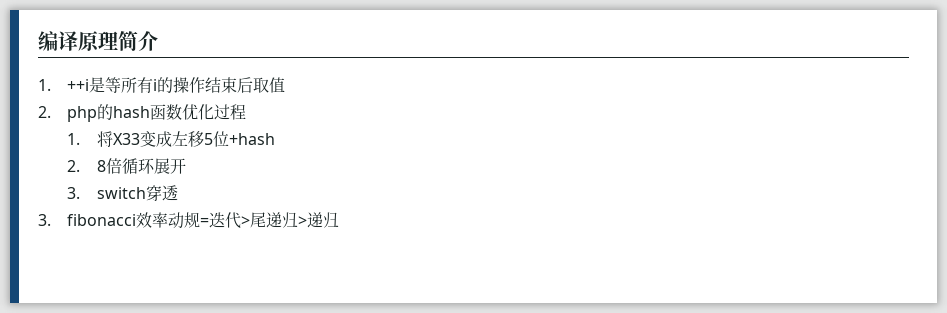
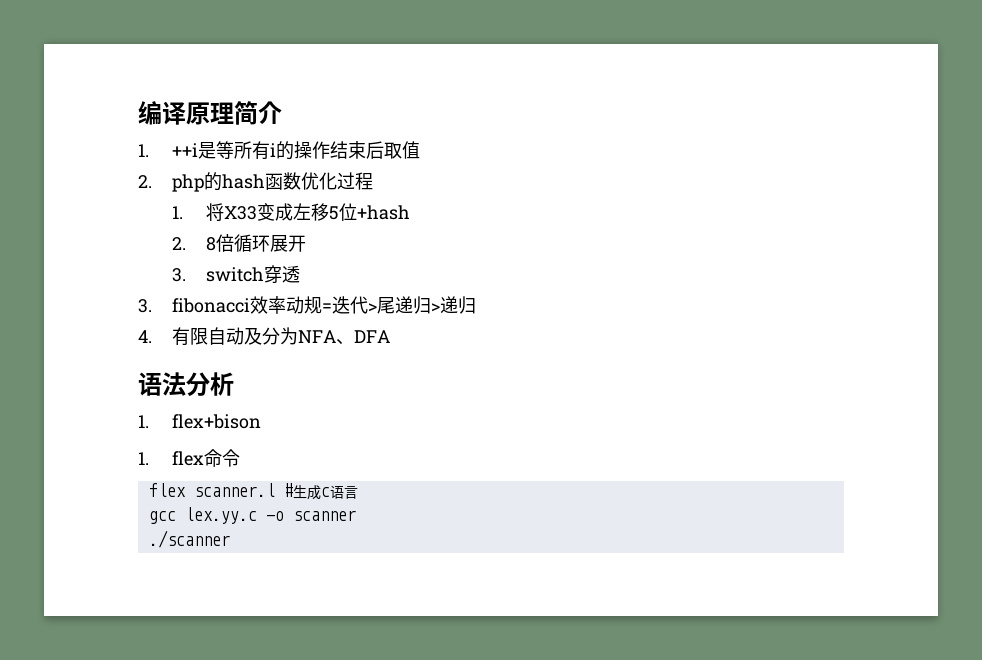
(340, 220) none -> [138,327,391,346] [138,372,234,397] [138,414,262,429] [138,449,241,467] [148,483,358,500] [148,507,356,524] [148,530,230,548] // 4.有限自动及分为NFA、DFA // 语法分析 // 1. flex+bison // 1. flex命令 // flex scanner.l #生成c语言 // gcc lex.yy.c -o scanner // ./scanner

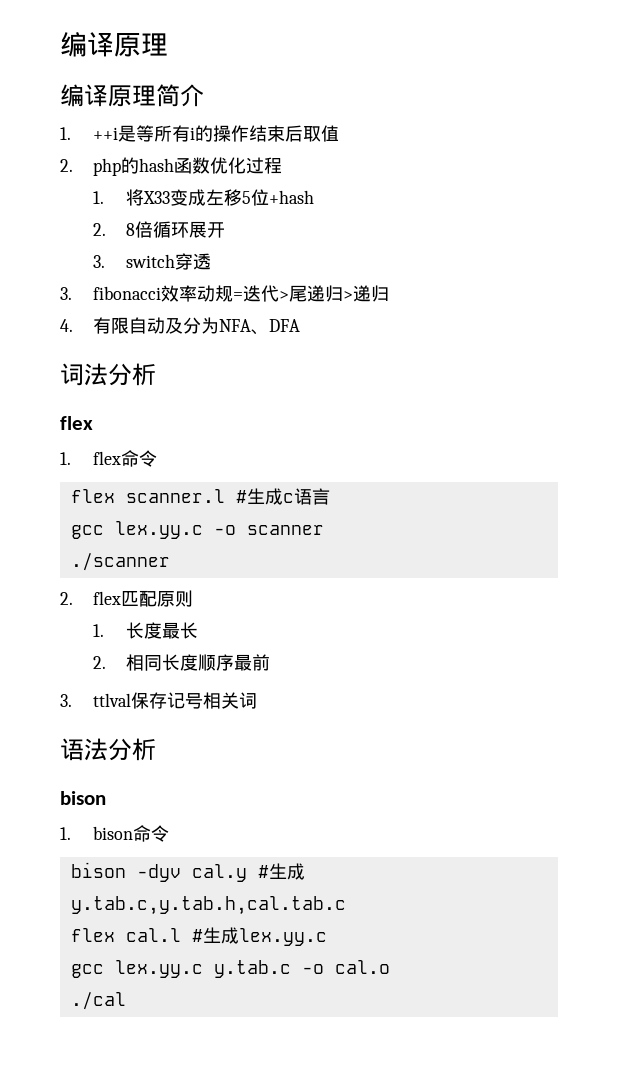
[138,101,234,125] 编译原理 -> [60,32,168,57] [60,84,156,107] 编译原理 // 编译原理
[138,372,234,397] [138,414,262,429] 语法分析 // 1. flex+bison -> [60,363,156,386] [60,416,93,430] 词法分析 // flex
(230, 539) none -> [60,590,193,607] [92,622,198,639] [92,654,270,671] [60,692,257,709] [60,738,156,761] [60,791,106,805] [60,825,169,842] [70,862,305,882] [70,896,346,915] [70,927,327,946] [70,960,390,978] [70,992,126,1010] // 2. flex匹配原则 // 1.长度最长 // 2.相同长度顺序最前 // 3. ttlval保存记号相关词 // 语法分析 // bison // 1. bison命令 // bison -dyv cal.y #生成y.tab.c,y.tab.h,cal.tab.c // flex cal.l #生成lex.yy.c // gcc lex.yy.c y.tab.c -o cal.o // ./cal

